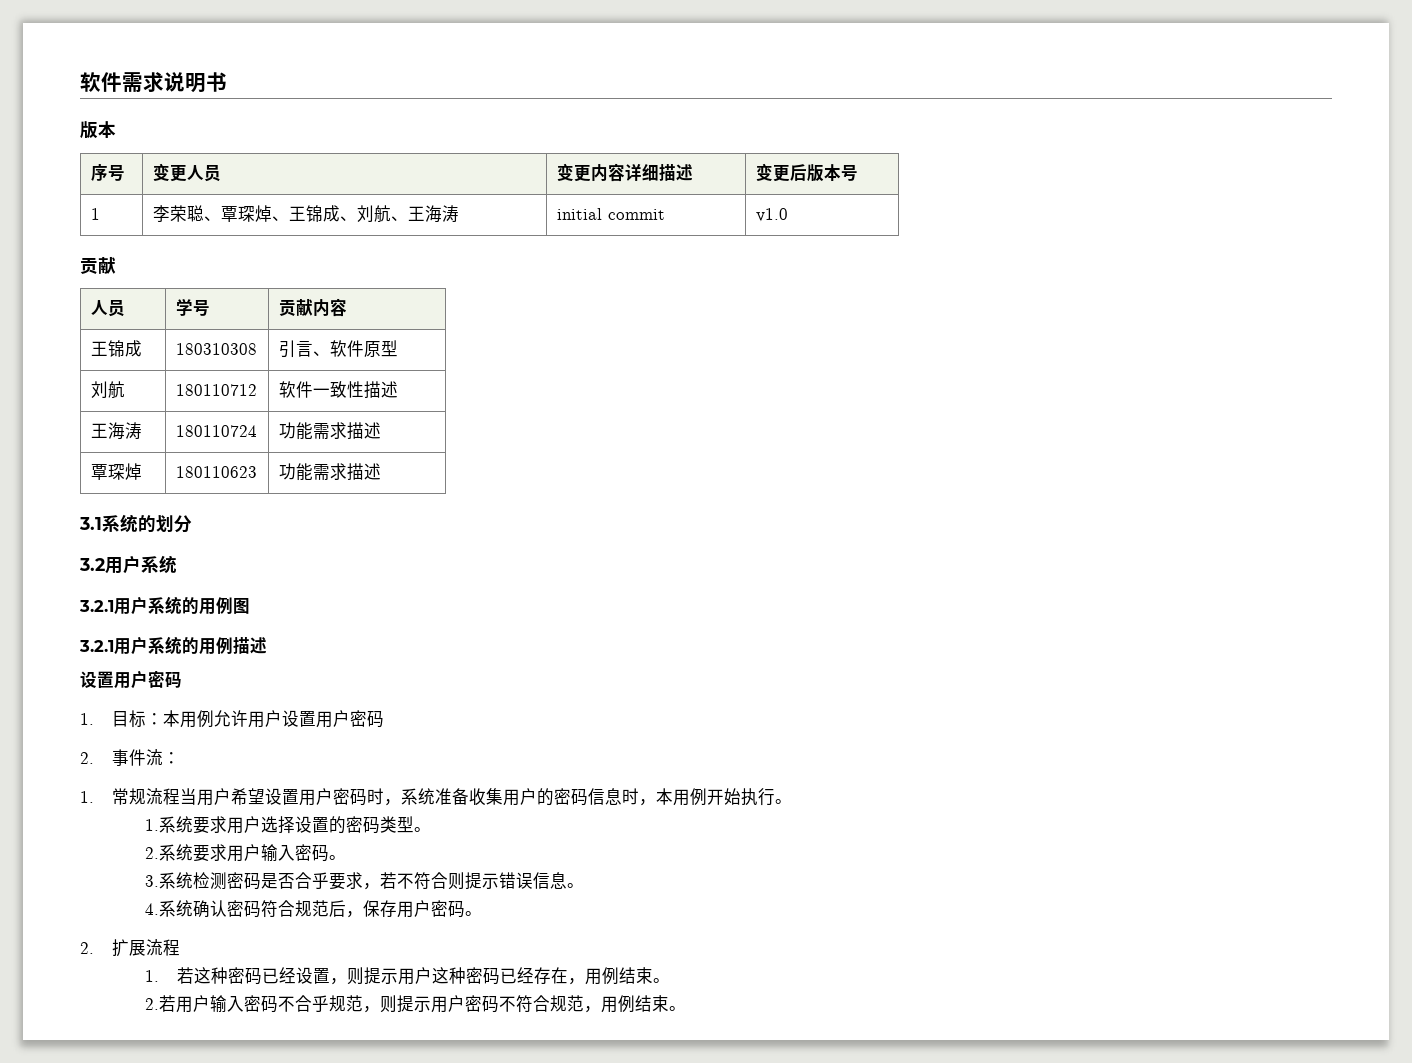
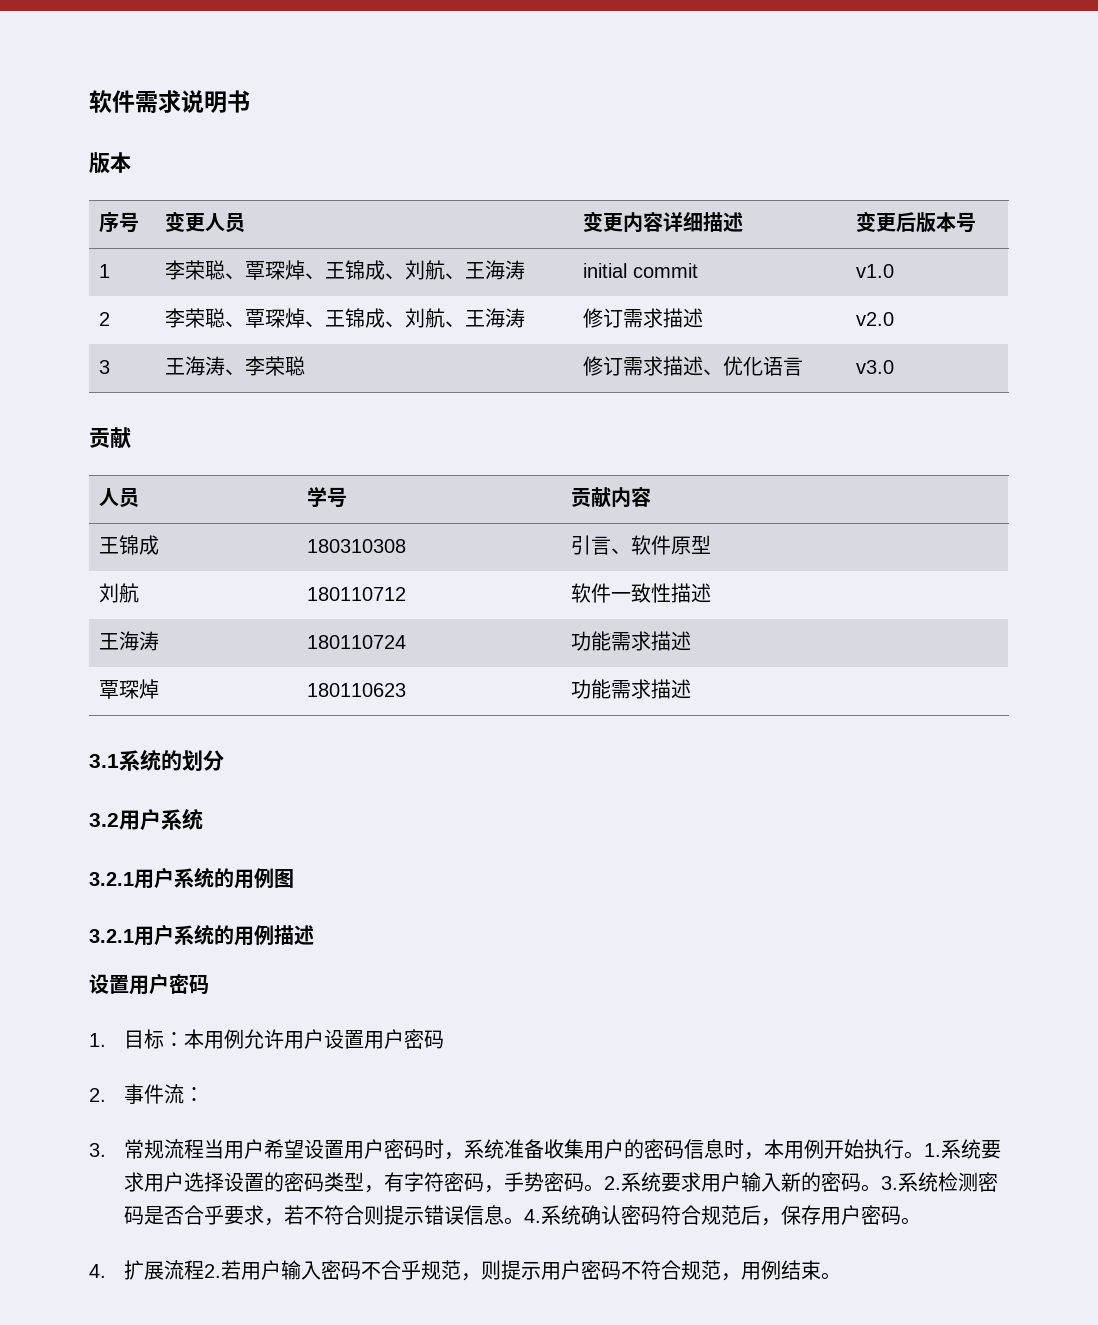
(788, 215) none -> [98,312,110,326] [164,308,525,328] [582,308,703,328] [855,312,894,326] [98,360,110,374] [164,356,305,376] [582,356,803,376] [855,360,894,374] // 2 | 李荣聪、覃琛焯、王锦成、刘航、王海涛 | 修订需求描述 | v2.0 // 3 | 王海涛、李荣聪 | 修订需求描述、优化语言 | v3.0
[80,791,94,803] 1. -> [89,1143,106,1157] 3.
(793, 801) // -> (924, 1155) none
[413,827,431,832] 。 // -> [363,1172,604,1193] ，有字符密码，手势密码。
[294,844,346,862] 密码。 // -> [780,1172,881,1192] 新的密码。
(584, 885) // -> (524, 1221) none
[80,942,94,954] 2. -> [89,1264,106,1278] 4.
[144,967,670,985] // 1.若这种密码已经设置，则提示用户这种密码已经存在，用例结束。 // -> (204, 1270) none

